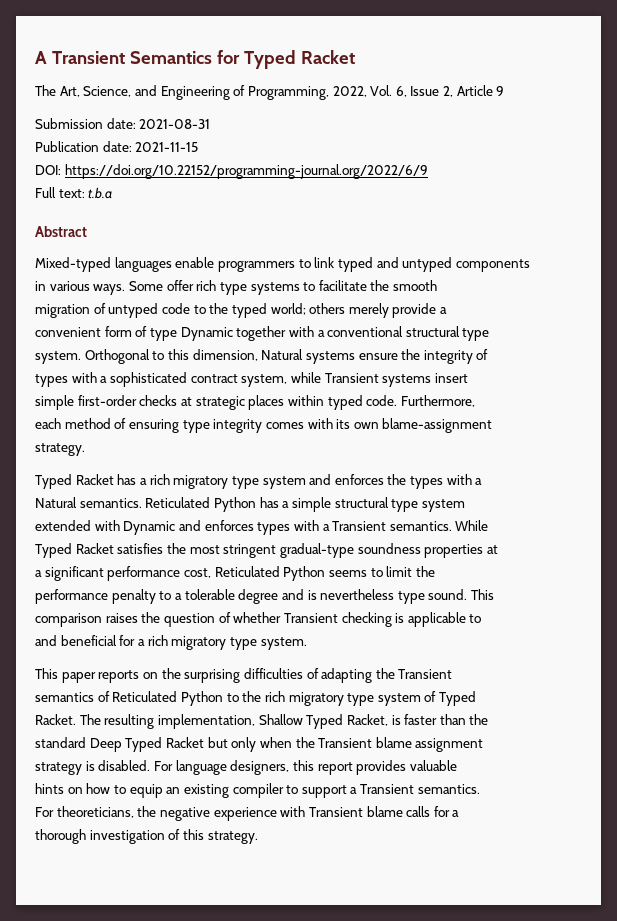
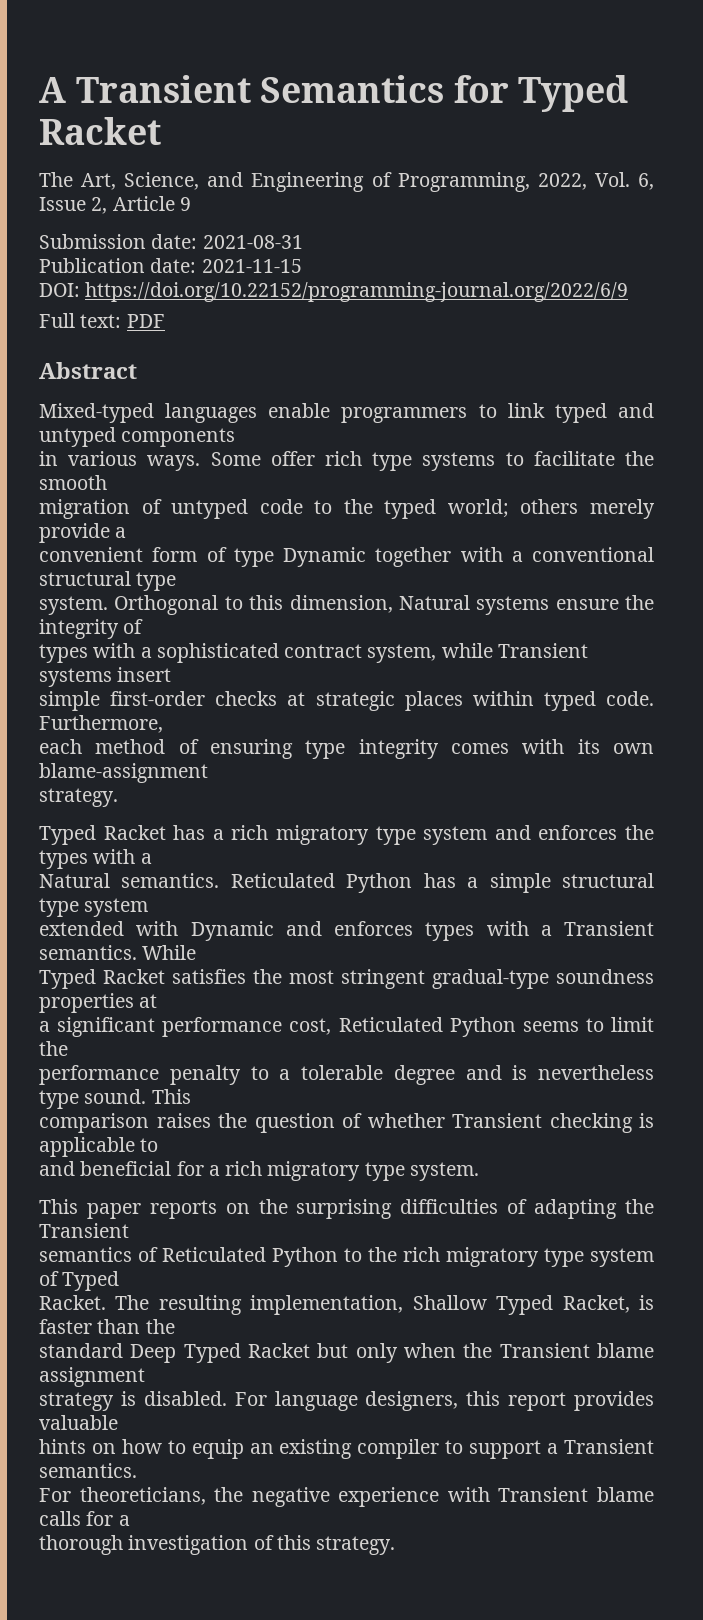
[88,187,113,199] t.b.a -> [126,314,165,328] PDF

